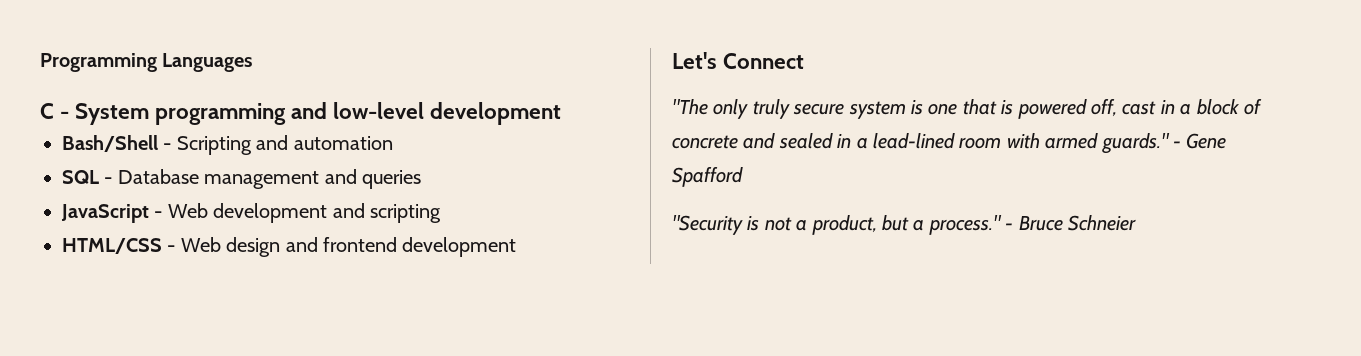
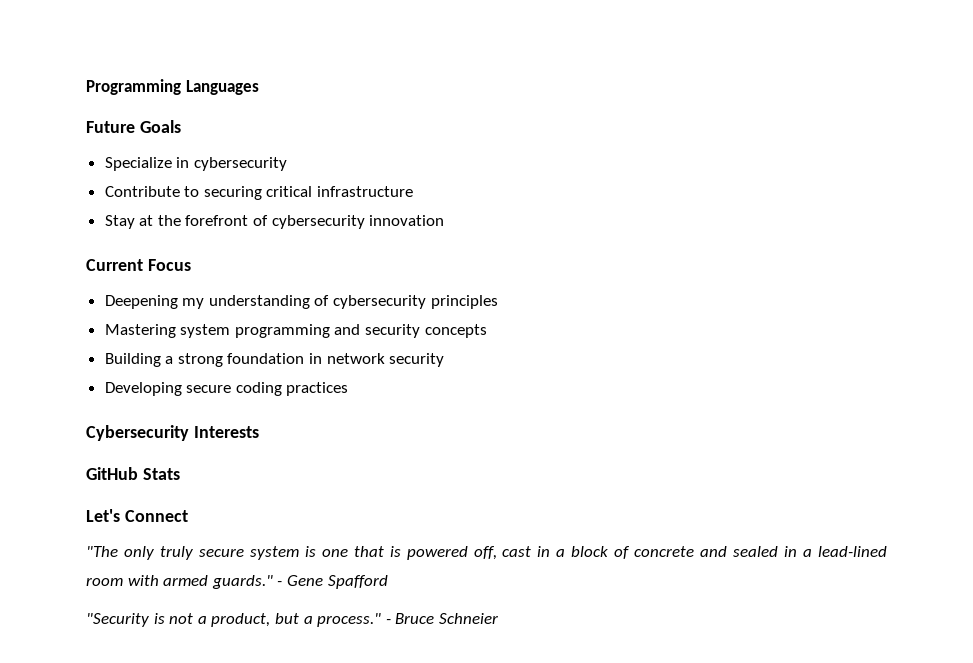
[40,102,562,125] [62,135,393,155] [62,169,421,189] [61,203,441,223] [62,237,517,257] C - System programming and low-level development // Bash/Shell - Scripting and automation // SQL - Database management and queries // JavaScript - Web development and scripting // HTML/CSS - Web design and frontend development -> [86,120,181,133] [104,157,287,171] [104,186,414,200] [104,215,445,229] [86,259,191,271] [104,295,498,309] [104,324,487,338] [104,353,445,367] [104,382,349,396] [86,425,259,441] [86,467,180,480] Future Goals // Specialize in cybersecurity // Contribute to securing critical infrastructure // Stay at the forefront of cybersecurity innovation // Current Focus // Deepening my understanding of cybersecurity principles // Mastering system programming and security concepts // Building a strong foundation in network security // Developing secure coding practices // Cybersecurity Interests // GitHub Stats

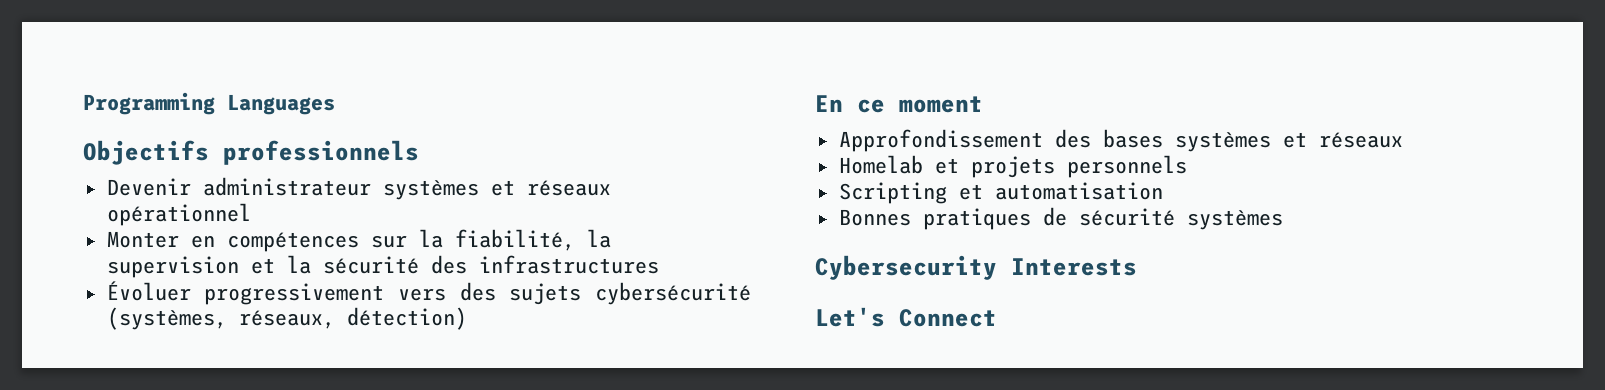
[86,120,181,133] [104,157,287,171] [104,186,414,200] [104,215,445,229] [86,259,191,271] [104,295,498,309] [104,324,487,338] [104,353,445,367] [104,382,349,396] Future Goals // Specialize in cybersecurity // Contribute to securing critical infrastructure // Stay at the forefront of cybersecurity innovation // Current Focus // Deepening my understanding of cybersecurity principles // Mastering system programming and security concepts // Building a strong foundation in network security // Developing secure coding practices -> [83,140,419,165] [106,177,611,200] [106,203,251,226] [106,229,611,252] [106,255,659,278] [106,281,751,305] [106,307,467,330] [815,95,983,113] [838,129,1403,152] [838,155,1187,178] [838,182,1163,204] [838,207,1283,230] Objectifs professionnels // Devenir administrateur systèmes et réseaux opérationnel // Monter en compétences sur la fiabilité, la supervision et la sécurité des infrastructures // Évoluer progressivement vers des sujets cybersécurité (systèmes, réseaux, détection) // En ce moment // Approfondissement des bases systèmes et réseaux // Homelab et projets personnels // Scripting et automatisation // Bonnes pratiques de sécurité systèmes
[86,467,180,480] // GitHub Stats -> (1137, 267) none
[86,546,888,560] [86,575,388,589] [86,613,498,627] // "The only truly secure system is one that is powered off, cast in a block of concrete and sealed in a lead-lined room with armed guards." - Gene Spafford // "Security is not a product, but a process." - Bruce Schneier -> (997, 318) none

